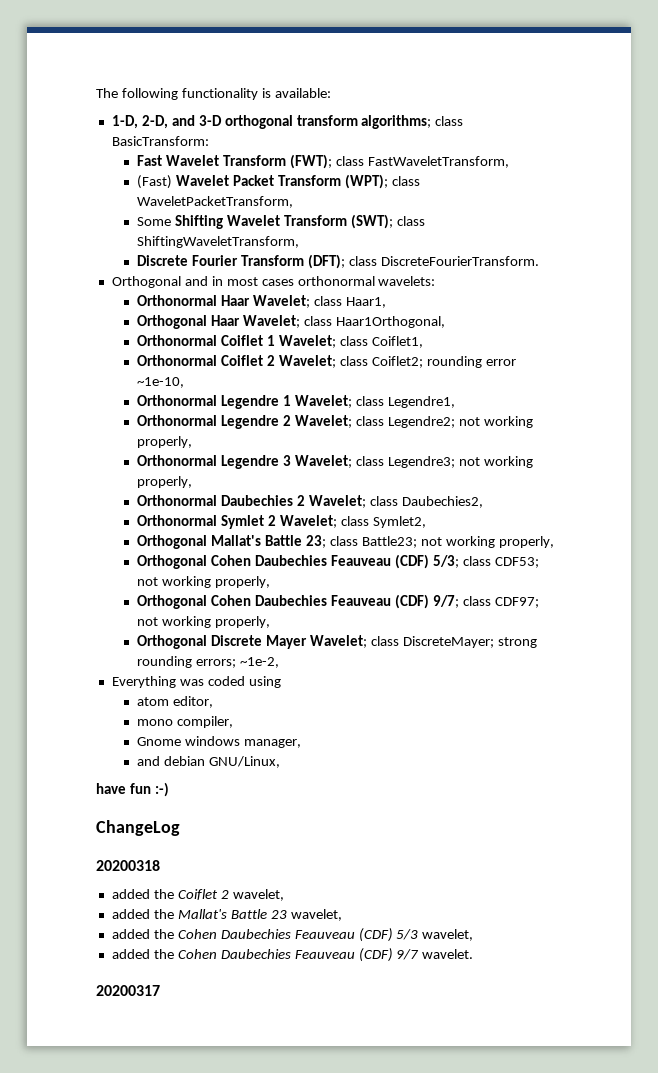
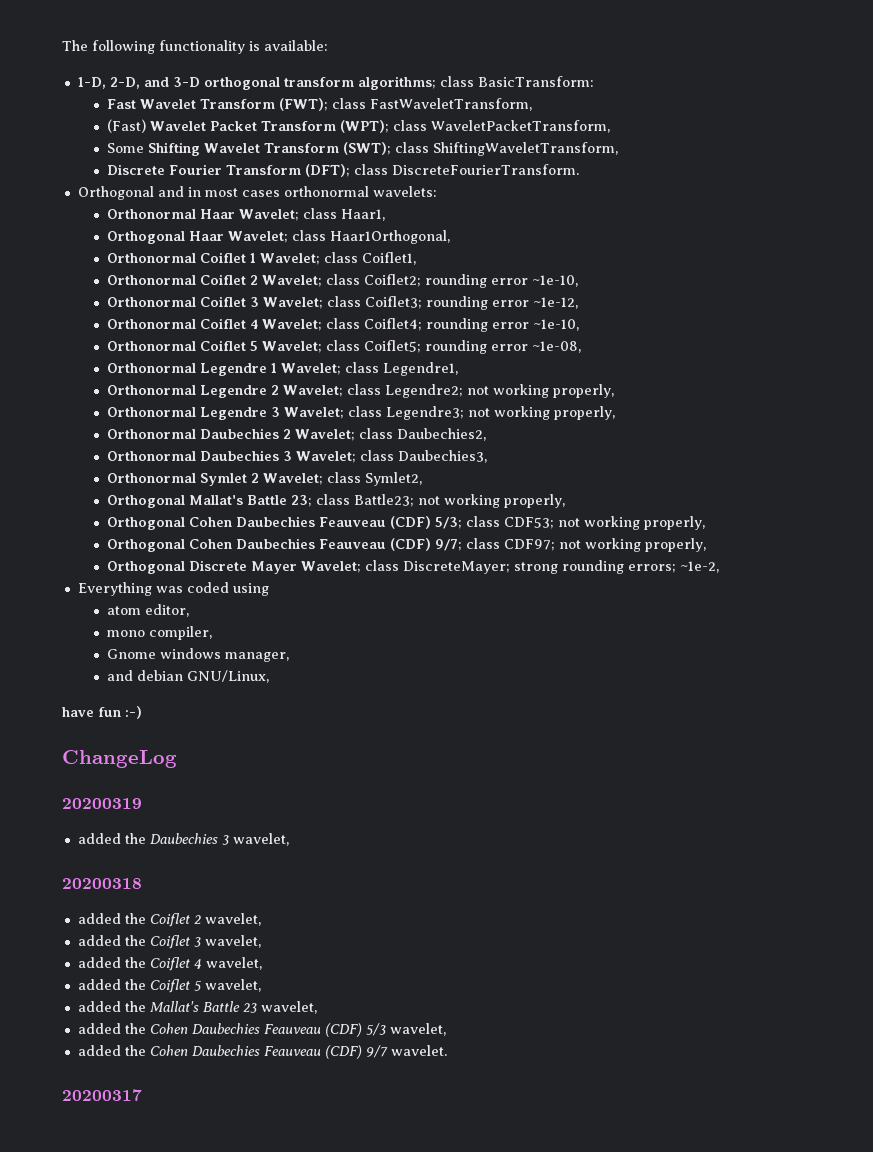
(185, 382) none -> [106,296,578,310] [106,318,579,332] [106,340,581,354] // Orthonormal Coiflet 3 Wavelet; class Coiflet3; rounding error ~1e-12, // Orthonormal Coiflet 4 Wavelet; class Coiflet4; rounding error ~1e-10, // Orthonormal Coiflet 5 Wavelet; class Coiflet5; rounding error ~1e-08,
(483, 502) none -> [106,450,487,463] // Orthonormal Daubechies 3 Wavelet; class Daubechies3,
(180, 828) none -> [62,798,142,809] [77,833,289,846] // 20200319 // added the Daubechies 3 wavelet,
(284, 895) none -> [77,935,261,949] [77,957,262,971] [77,979,261,993] // added the Coiflet 3 wavelet, // added the Coiflet 4 wavelet, // added the Coiflet 5 wavelet,

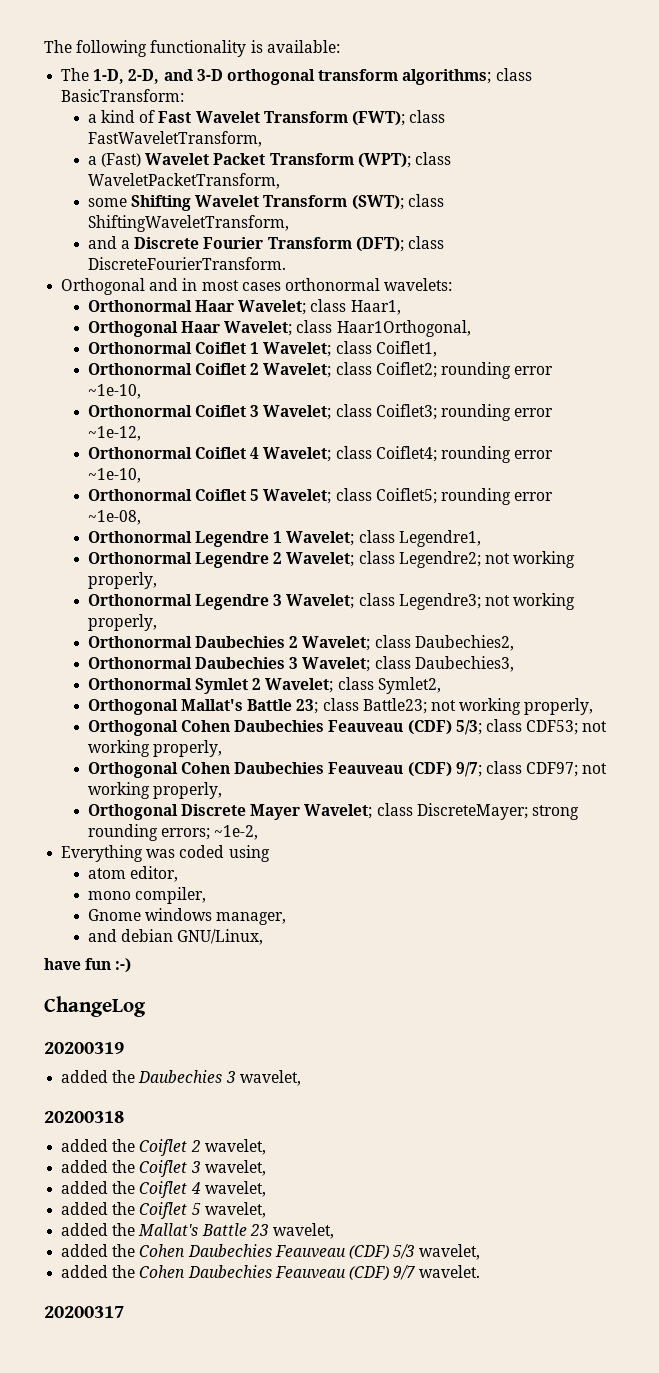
(328, 45) none -> [61,68,90,81] The
(594, 81) none -> [87,110,156,123] a kind of
(532, 104) none -> [87,156,97,165] a
[106,143,144,153] Some -> [87,198,127,207] some
(618, 149) none -> [87,236,131,249] and a

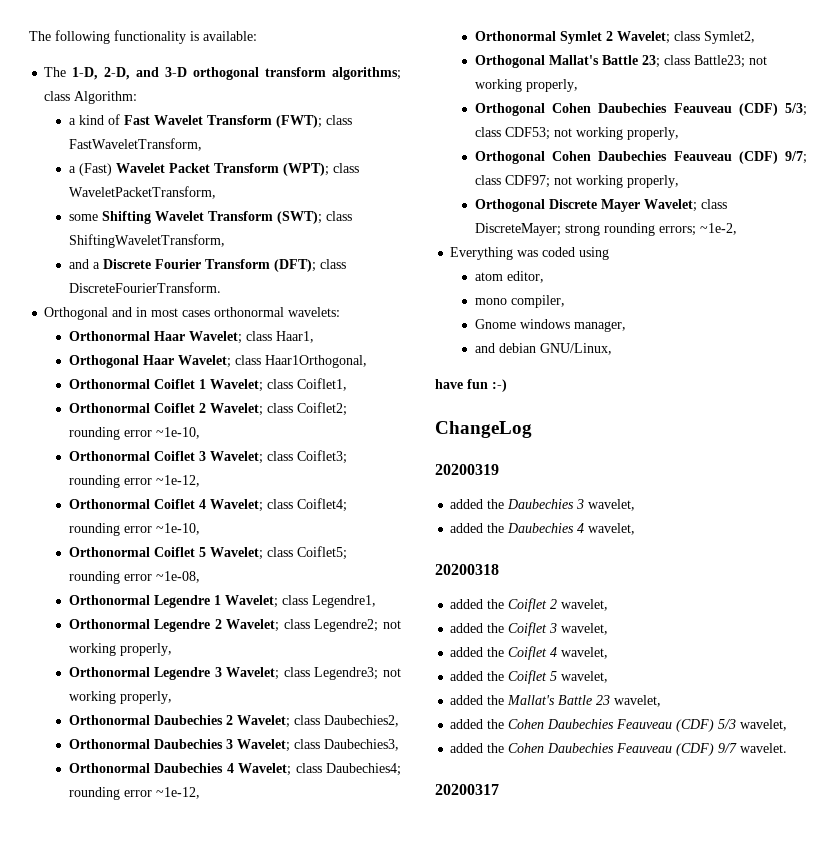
[61,89,185,102] BasicTransform: -> [74,91,138,104] Algorithm:
(514, 664) none -> [68,763,401,776] [68,787,200,800] // Orthonormal Daubechies 4 Wavelet; class Daubechies4; rounding error ~1e-12,
(301, 1078) none -> [450,523,636,535] // added the Daubechies 4 wavelet,

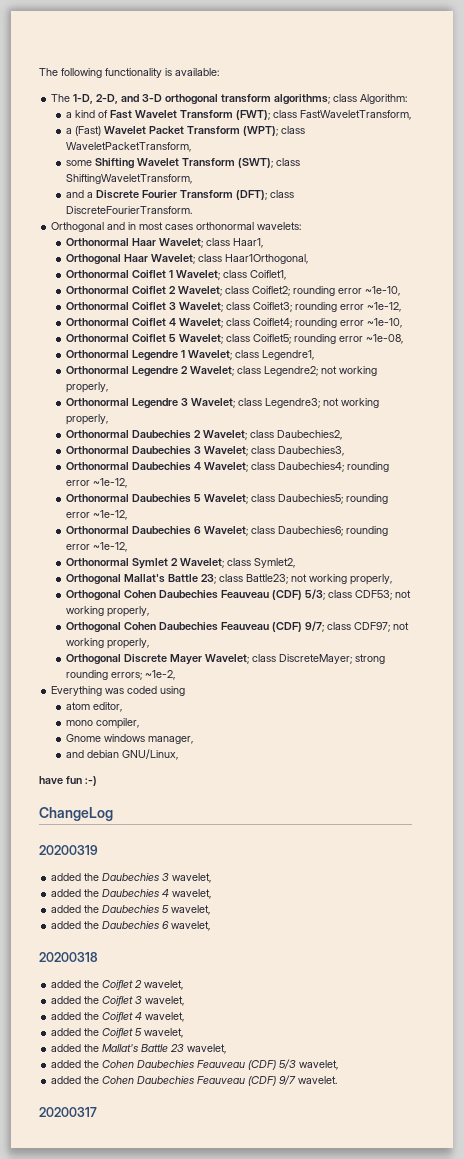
(200, 793) none -> [65,494,388,504] [65,510,127,520] [65,526,388,536] [65,542,127,552] // Orthonormal Daubechies 5 Wavelet; class Daubechies5; rounding error ~1e-12, // Orthonormal Daubechies 6 Wavelet; class Daubechies6; rounding error ~1e-12,
(636, 529) none -> [51,905,211,915] [51,921,211,931] // added the Daubechies 5 wavelet, // added the Daubechies 6 wavelet,

